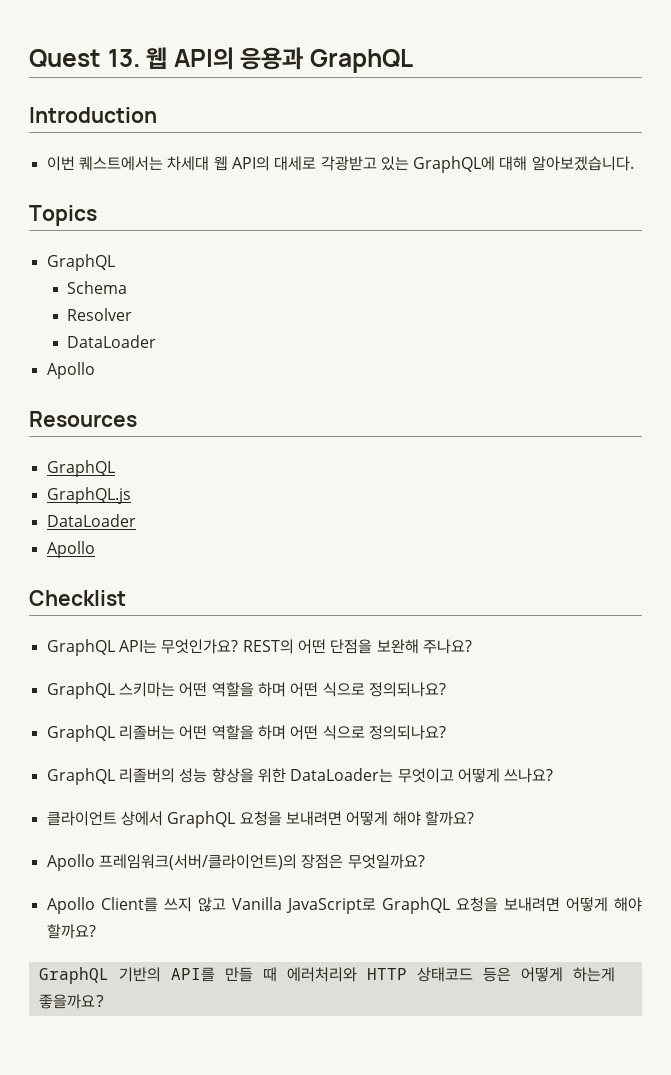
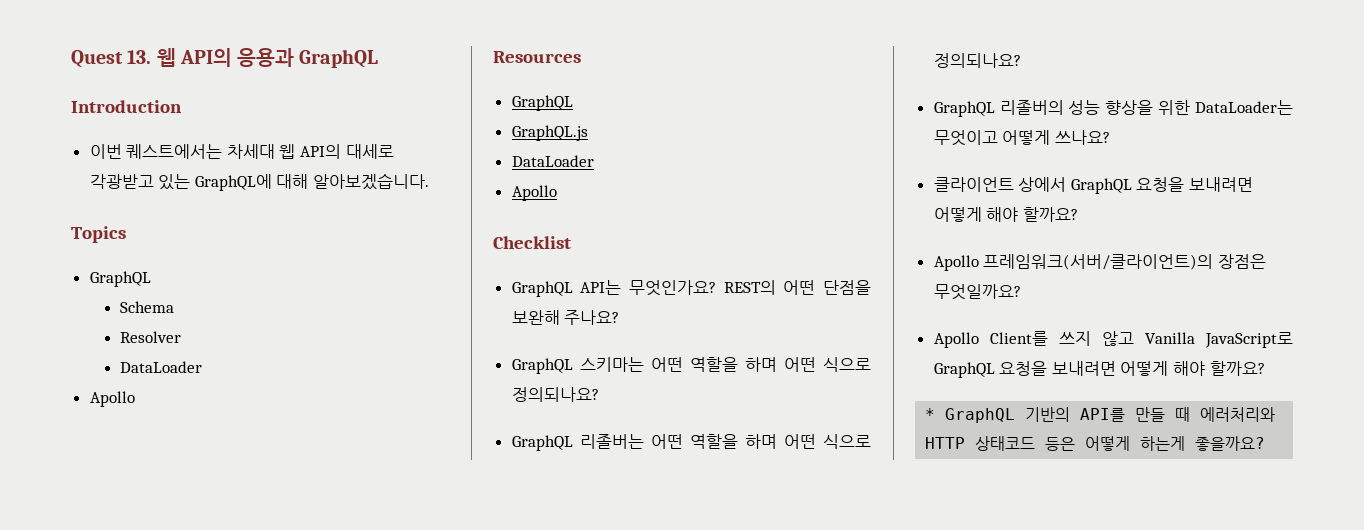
(96, 931) none -> [925,408,936,420] *

